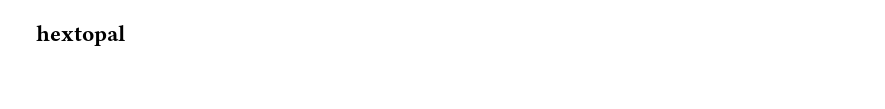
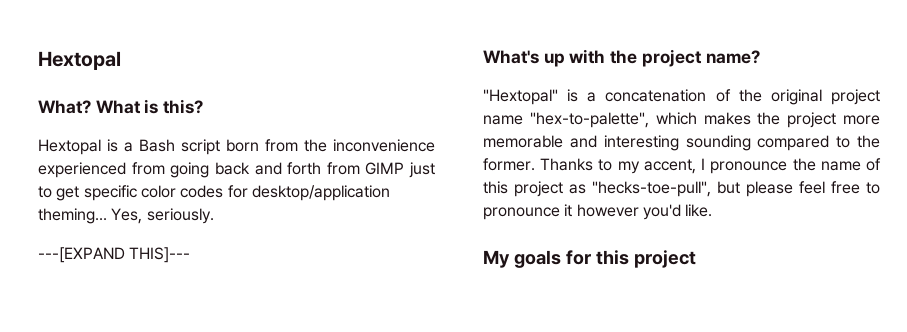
[36,25,126,46] hextopal -> [38,51,121,70] [38,99,204,114] [38,139,435,155] [38,162,435,178] [38,185,390,201] [38,208,214,224] [38,247,191,263] [483,49,760,67] [483,89,880,105] [483,112,880,128] [483,135,880,151] [483,158,881,174] [483,181,880,197] [483,204,713,220] [483,250,696,268] Hextopal // What? What is this? // Hextopal is a Bash script born from the inconvenience experienced from going back and forth from GIMP just to get specific color codes for desktop/application theming... Yes, seriously. // ---[EXPAND THIS]--- // What's up with the project name? // "Hextopal" is a concatenation of the original project name "hex-to-palette", which makes the project more memorable and interesting sounding compared to the former. Thanks to my accent, I pronounce the name of this project as "hecks-toe-pull", but please feel free to pronounce it however you'd like. // My goals for this project

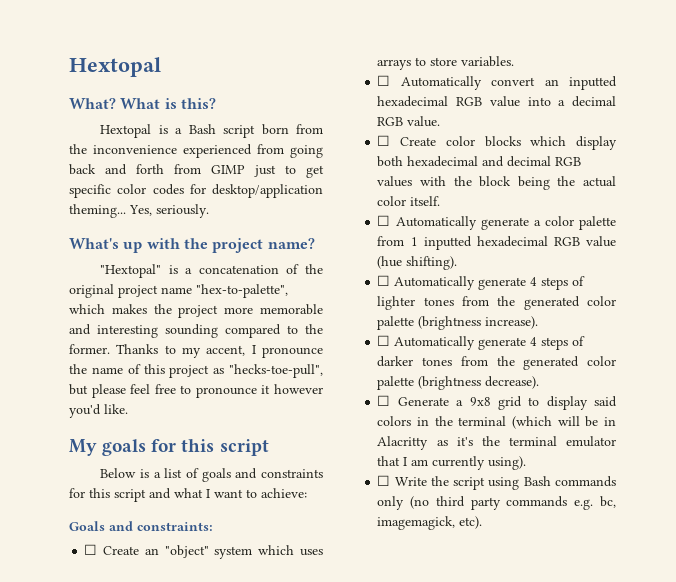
[38,247,191,263] // ---[EXPAND THIS]--- -> (209, 211) none
[633,250,696,268] project -> [219,439,269,456] [100,468,323,482] [69,488,307,502] [69,521,213,531] [84,544,323,559] [377,56,515,70] [377,75,617,90] [377,96,616,107] [377,116,441,127] [377,135,617,150] [377,156,582,167] [377,176,616,190] [377,196,441,206] [377,215,616,230] [377,236,616,250] [377,256,458,270] [377,275,586,290] [377,296,616,310] [377,316,539,330] [377,335,586,350] [377,356,616,370] [377,376,540,390] [377,395,617,410] [377,416,616,429] [377,436,616,450] [377,456,527,470] [377,475,616,490] [377,496,616,510] [377,516,483,530] script // Below is a list of goals and constraints for this script and what I want to achieve: // Goals and constraints: // ☐ Create an "object" system which uses arrays to store variables. // ☐ Automatically convert an inputted hexadecimal RGB value into a decimal RGB value. // ☐ Create color blocks which display both hexadecimal and decimal RGB values with the block being the actual color itself. // ☐ Automatically generate a color palette from 1 inputted hexadecimal RGB value (hue shifting). // ☐ Automatically generate 4 steps of lighter tones from the generated color palette (brightness increase). // ☐ Automatically generate 4 steps of darker tones from the generated color palette (brightness decrease). // ☐ Generate a 9x8 grid to display said colors in the terminal (which will be in Alacritty as it's the terminal emulator that I am currently using). // ☐ Write the script using Bash commands only (no third party commands e.g. bc, imagemagick, etc).

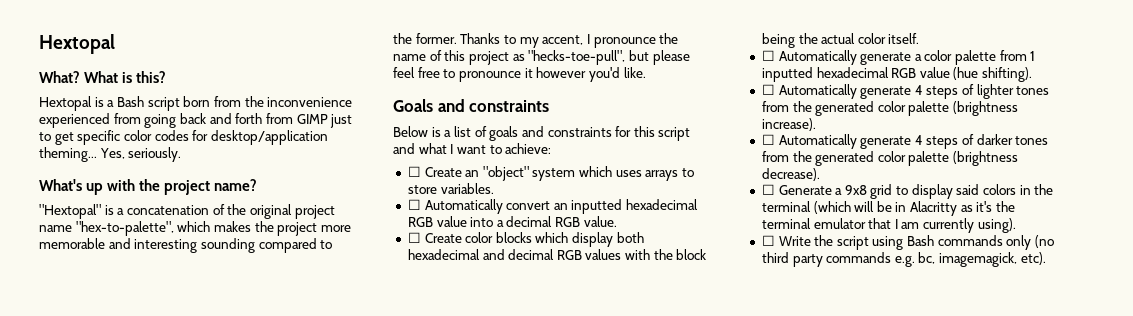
[69,439,269,456] My goals for this script -> [393,99,550,112] Goals and constraints
[69,521,213,531] // Goals and constraints: -> (552, 148) none

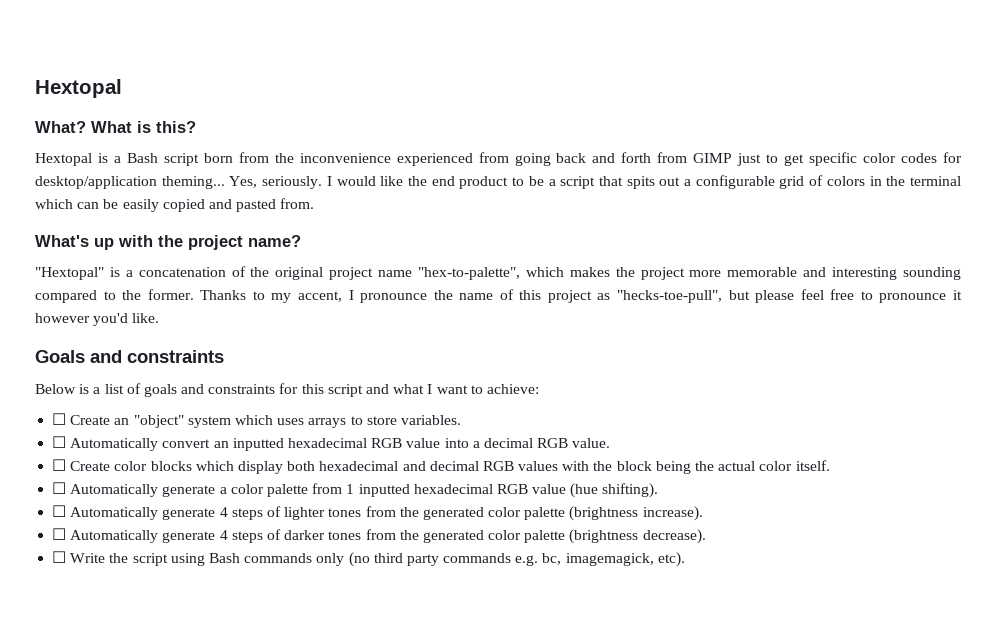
(182, 154) none -> [326,175,962,189] [35,198,315,212] I would like the end product to be a script that spits out a configurable grid of colors in the terminal which can be easily copied and pasted from.
[761,184,1054,199] [761,201,1016,216] [761,218,1016,233] // ☐ Generate a 9x8 grid to display said colors in the terminal (which will be in Alacritty as it's the terminal emulator that I am currently using). -> (706, 536) none

